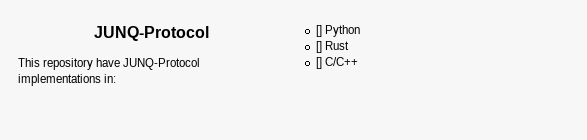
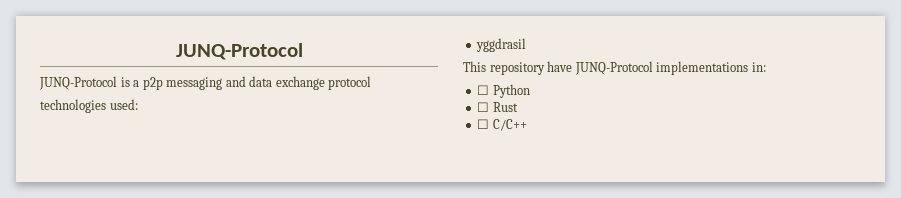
[93,26,209,41] JUNQ-Protocol -> [175,43,303,60] [39,76,372,90] [40,99,138,113] [476,38,527,52] JUNQ-Protocol // JUNQ-Protocol is a p2p messaging and data exchange protocol // technologies used: // yggdrasil
[315,25,322,37] [] -> [477,85,490,95] ☐
[315,41,322,53] [] -> [477,102,490,112] ☐
[315,57,322,69] [] -> [477,119,490,129] ☐

